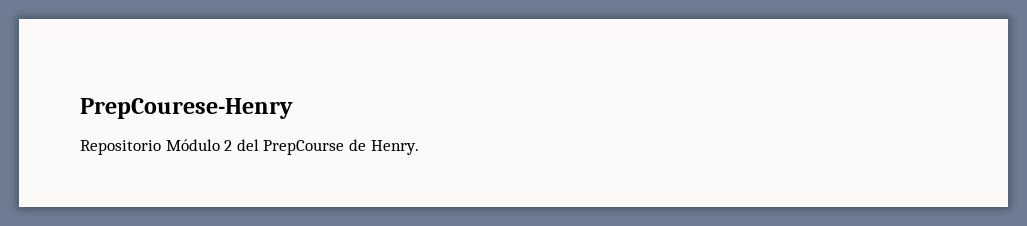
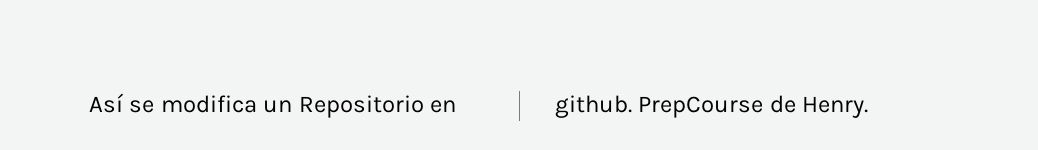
[80,98,293,119] [80,139,259,155] PrepCourese-Henry // Repositorio Módulo 2 del -> [89,93,632,118] Así se modifica un Repositorio en github.

